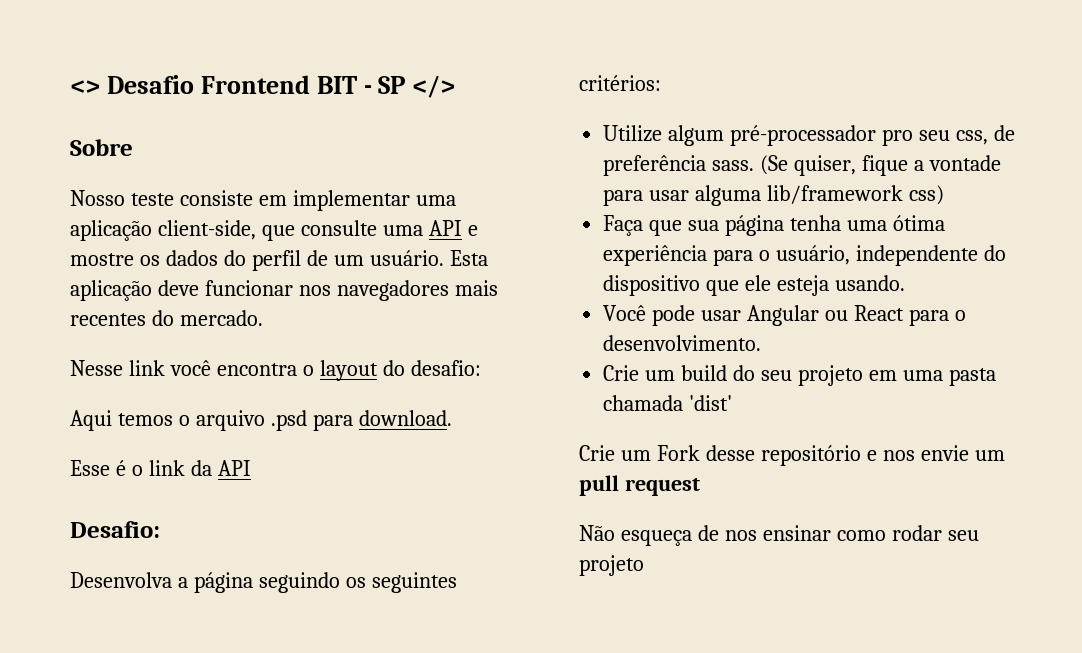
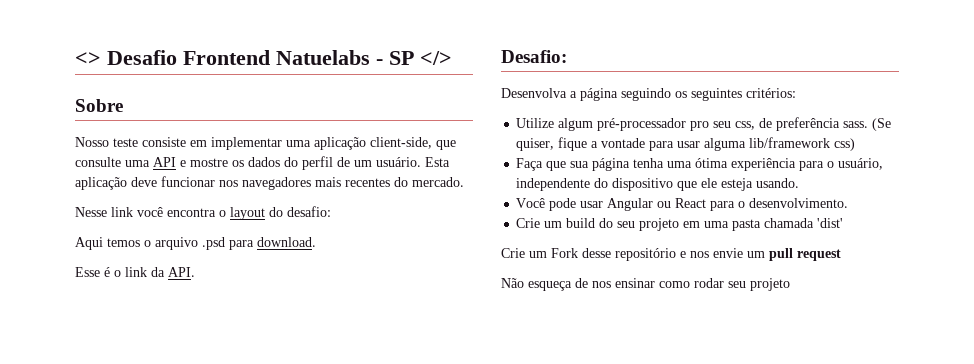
[316,76,357,94] BIT -> [276,50,370,65] Natuelabs
[217,460,251,476] API -> [168,267,195,277] API.

